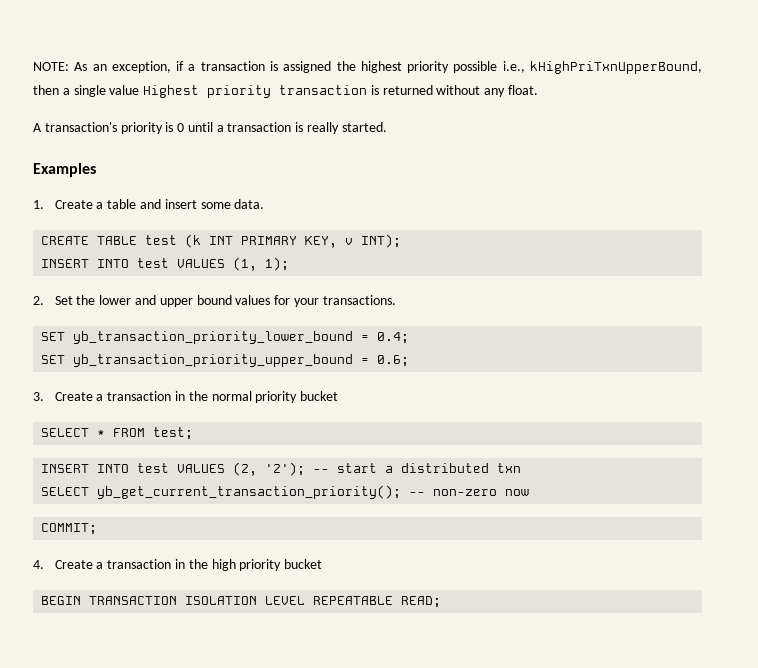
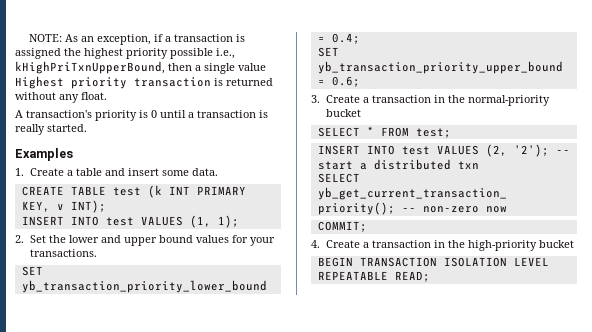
[211,391,298,403] normal priority -> [467,95,550,106] normal-priority
[211,559,282,571] high priority -> [467,240,537,251] high-priority

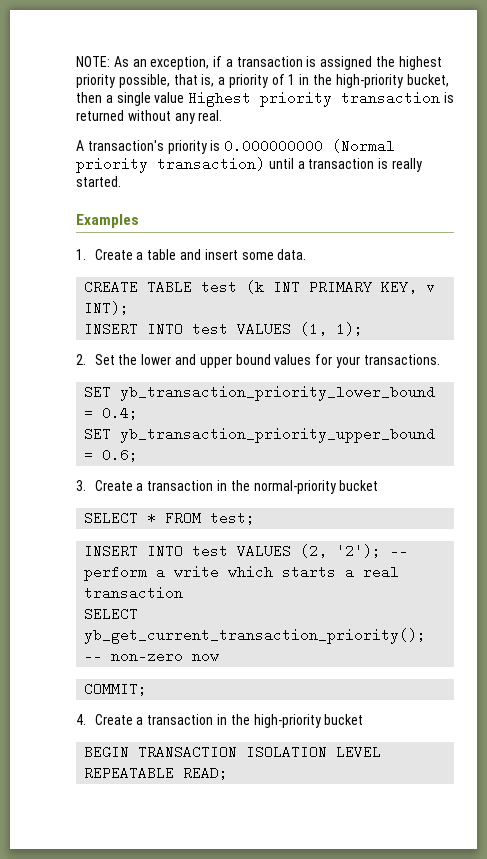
[170,48,235,59] [15,61,165,74] possible i.e., kHighPriTxnUpperBound, -> [118,74,449,88] possible, that is, a priority of 1 in the high-priority bucket,
[81,92,107,100] float. -> [198,110,223,121] real.
[151,110,157,118] 0 -> [224,139,396,153] [76,157,265,173] 0.000000000 (Normal priority transaction)
[317,159,479,170] start a distributed txn -> [84,565,400,581] [84,586,184,600] perform a write which starts a real transaction

